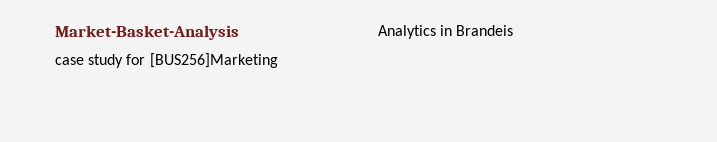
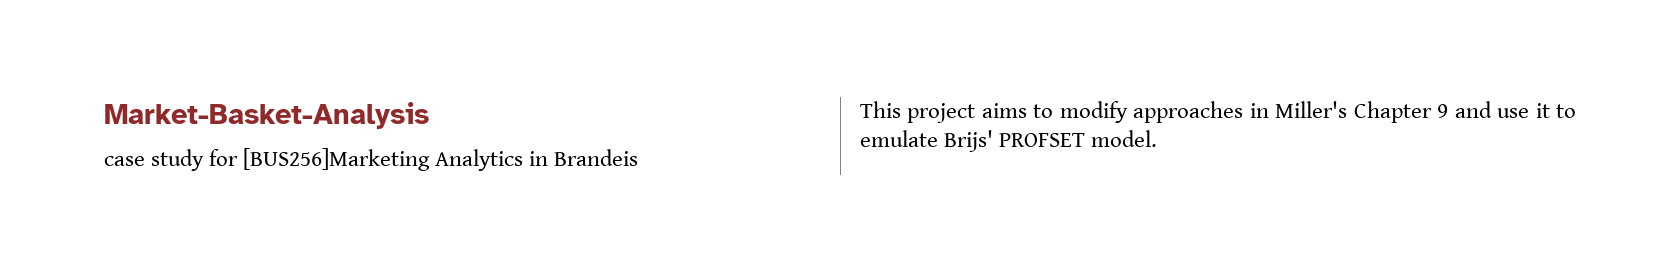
(514, 30) none -> [860,101,1576,123] [860,130,1158,152] // This project aims to modify approaches in Miller's Chapter 9 and use it to emulate Brijs' PROFSET model.

